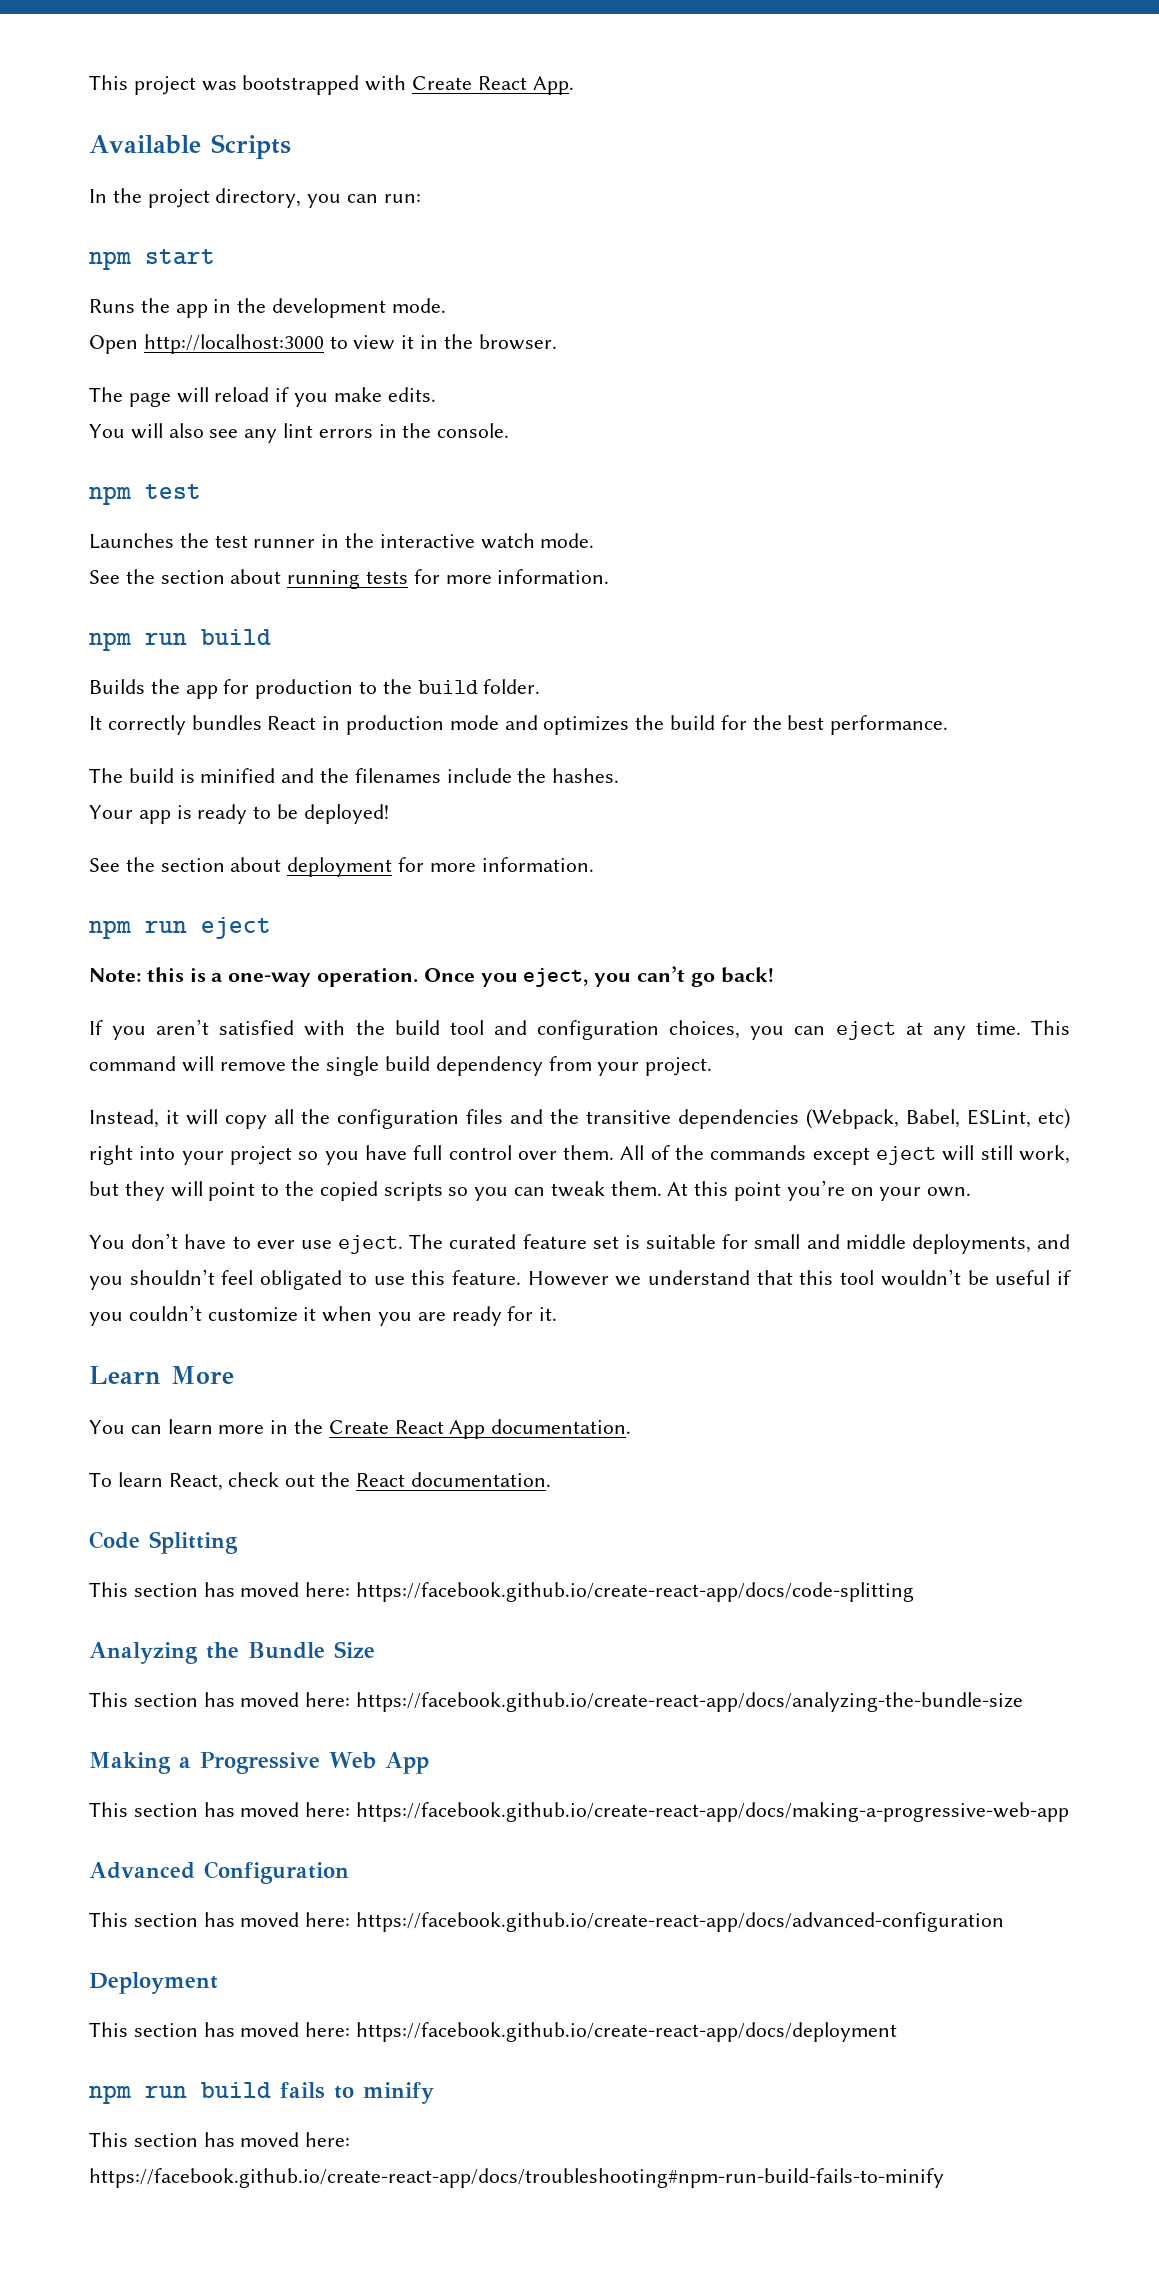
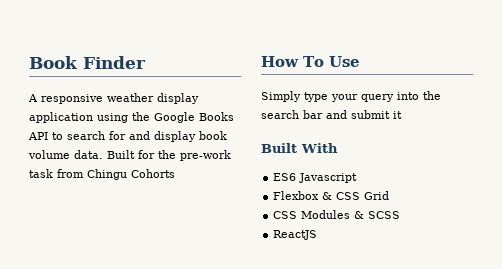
[89,75,574,95] [89,134,291,159] [89,188,421,208] [89,249,215,270] [89,298,446,318] [89,334,557,354] [89,387,436,407] [89,423,510,443] [89,484,201,505] [89,533,595,549] [89,569,610,589] [89,629,271,651] [89,679,541,699] [89,715,949,735] [89,768,620,783] [89,804,389,824] [89,857,594,877] [89,917,271,939] [89,966,774,987] [89,1019,1070,1040] [89,1056,713,1076] [89,1108,1070,1129] [89,1145,1070,1165] [89,1180,972,1201] [89,1233,1070,1254] [89,1269,1072,1290] [89,1305,558,1326] [89,1366,234,1384] [89,1419,632,1439] [89,1472,551,1491] [89,1531,238,1554] [89,1582,915,1602] [89,1641,375,1664] [89,1692,1024,1712] [89,1752,429,1774] [89,1802,1070,1822] [89,1861,349,1884] [89,1912,1005,1932] [89,1972,218,1994] [89,2022,898,2042] [89,2082,434,2104] [89,2132,351,2147] [89,2168,944,2188] This project was bootstrapped with Create React App. // Available Scripts // In the project directory, you can run: // npm start // Runs the app in the development mode. // Open http://localhost:3000 to view it in the browser. // The page will reload if you make edits. // You will also see any lint errors in the console. // npm test // Launches the test runner in the interactive watch mode. // See the section about running tests for more information. // npm run build // Builds the app for production to the build folder. // It correctly bundles React in production mode and optimizes the build for the best performance. // The build is minified and the filenames include the hashes. // Your app is ready to be deployed! // See the section about deployment for more information. // npm run eject // Note: this is a one-way operation. Once you eject, you can’t go back! // If you aren’t satisfied with the build tool and configuration choices, you can eject at any time. This command will remove the single build dependency from your project. // Instead, it will copy all the configuration files and the transitive dependencies (Webpack, Babel, ESLint, etc) right into your project so you have full control over them. All of the commands except eject will still work, but they will point to the copied scripts so you can tweak them. At this point you’re on your own. // You don’t have to ever use eject. The curated feature set is suitable for small and middle deployments, and you shouldn’t feel obligated to use this feature. However we understand that this tool wouldn’t be useful if you couldn’t customize it when you are ready for it. // Learn More // You can learn more in the Create React App documentation. // To learn React, check out the React documentation. // Code Splitting // This section has moved here: https://facebook.github.io/create-react-app/docs/code-splitting // Analyzing the Bundle Size // This section has moved here: https://facebook.github.io/create-react-app/docs/analyzing-the-bundle-size // Making a Progressive Web App // This section has moved here: https://facebook.github.io/create-react-app/docs/making-a-progressive-web-app // Advanced Configuration // This section has moved here: https://facebook.github.io/create-react-app/docs/advanced-configuration // Deployment // This section has moved here: https://facebook.github.io/create-react-app/docs/deployment // npm run build fails to minify // This section has moved here: https://facebook.github.io/create-react-app/docs/troubleshooting#npm-run-build-fails-to-minify -> [29,56,146,69] [28,93,199,104] [29,112,234,123] [28,131,227,142] [28,150,231,161] [29,169,175,180] [261,56,360,67] [261,91,441,102] [261,110,402,119] [261,143,338,153] [273,173,358,183] [273,191,390,200] [273,210,401,219] [273,230,318,240] Book Finder // A responsive weather display application using the Google Books API to search for and display book volume data. Built for the pre-work task from Chingu Cohorts // How To Use // Simply type your query into the search bar and submit it // Built With // ES6 Javascript // Flexbox & CSS Grid // CSS Modules & SCSS // ReactJS

